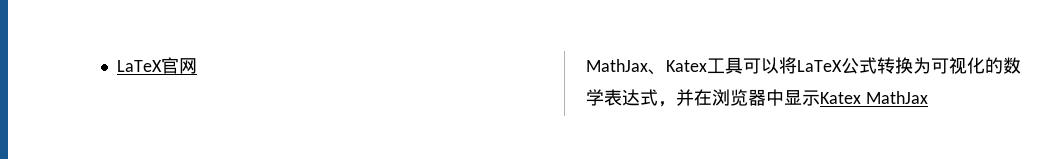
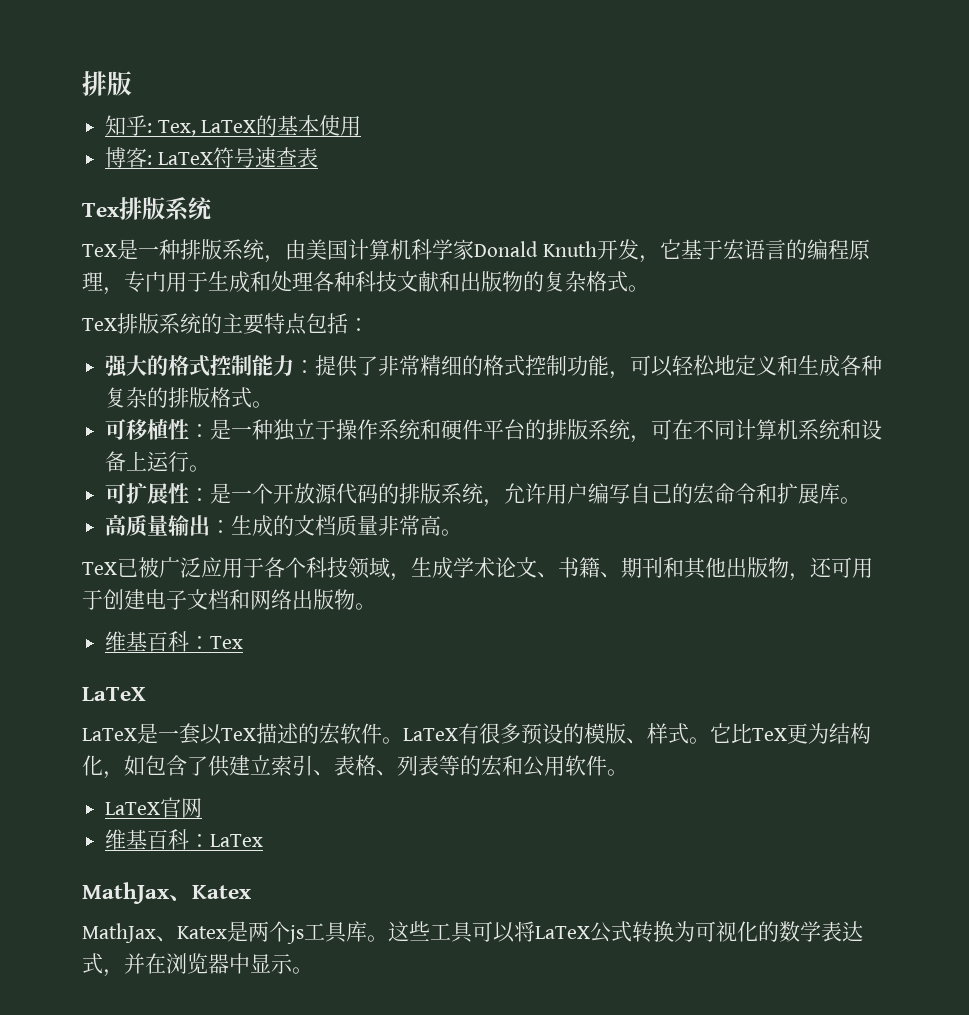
(116, 66) none -> [82,71,132,96] [105,115,362,136] [105,147,318,168] [82,197,213,221] [82,239,870,263] [82,271,649,295] [82,313,369,335] [105,355,883,379] [105,387,274,408] [105,419,883,443] [105,451,211,472] [105,483,862,507] [105,514,463,537] [82,557,873,581] [82,589,376,610] [105,631,244,652] [82,687,146,701] [82,723,871,745] [82,755,628,779] 排版 // 知乎: Tex, LaTeX的基本使用 // 博客: LaTeX符号速查表 // Tex排版系统 // TeX是一种排版系统，由美国计算机科学家Donald Knuth开发，它基于宏语言的编程原理，专门用于生成和处理各种科技文献和出版物的复杂格式。 // TeX排版系统的主要特点包括： // 强大的格式控制能力：提供了非常精细的格式控制功能，可以轻松地定义和生成各种复杂的排版格式。 // 可移植性：是一种独立于操作系统和硬件平台的排版系统，可在不同计算机系统和设备上运行。 // 可扩展性：是一个开放源代码的排版系统，允许用户编写自己的宏命令和扩展库。 // 高质量输出：生成的文档质量非常高。 // TeX已被广泛应用于各个科技领域，生成学术论文、书籍、期刊和其他出版物，还可用于创建电子文档和网络出版物。 // 维基百科：Tex // LaTeX // LaTeX是一套以TeX描述的宏软件。LaTeX有很多预设的模版、样式。它比TeX更为结构化，如包含了供建立索引、表格、列表等的宏和公用软件。 //
[586,59,707,75] // MathJax、Katex -> [105,829,264,850] [82,882,251,904] [82,921,430,944] // 维基百科：LaTex // MathJax、Katex // MathJax、Katex是两个js工具库。这些
[820,91,928,104] Katex MathJax -> [292,967,313,974] 。

